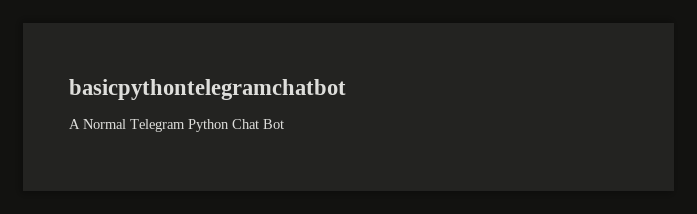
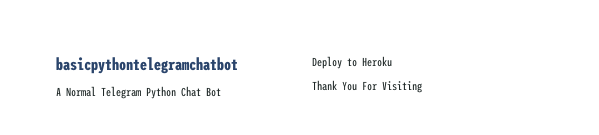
(284, 124) none -> [312,56,392,69] [312,80,422,93] // Deploy to Heroku // Thank You For Visiting

